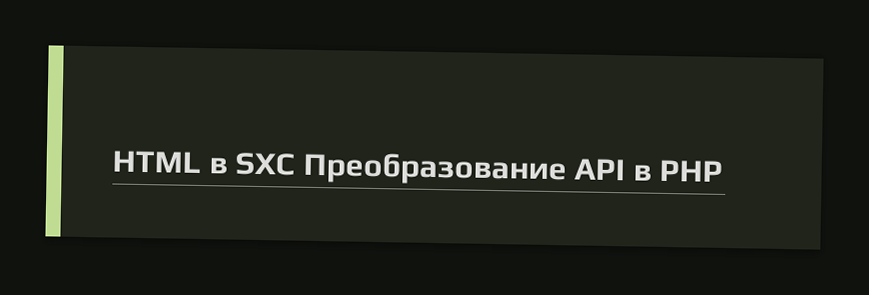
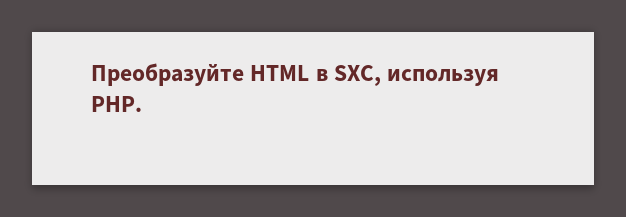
(112, 162) none -> [91,63,244,86] Преобразуйте
[235,151,724,187] SXC Преобразование API в PHP -> [334,65,500,86] [91,96,142,112] SXC, используя PHP.

